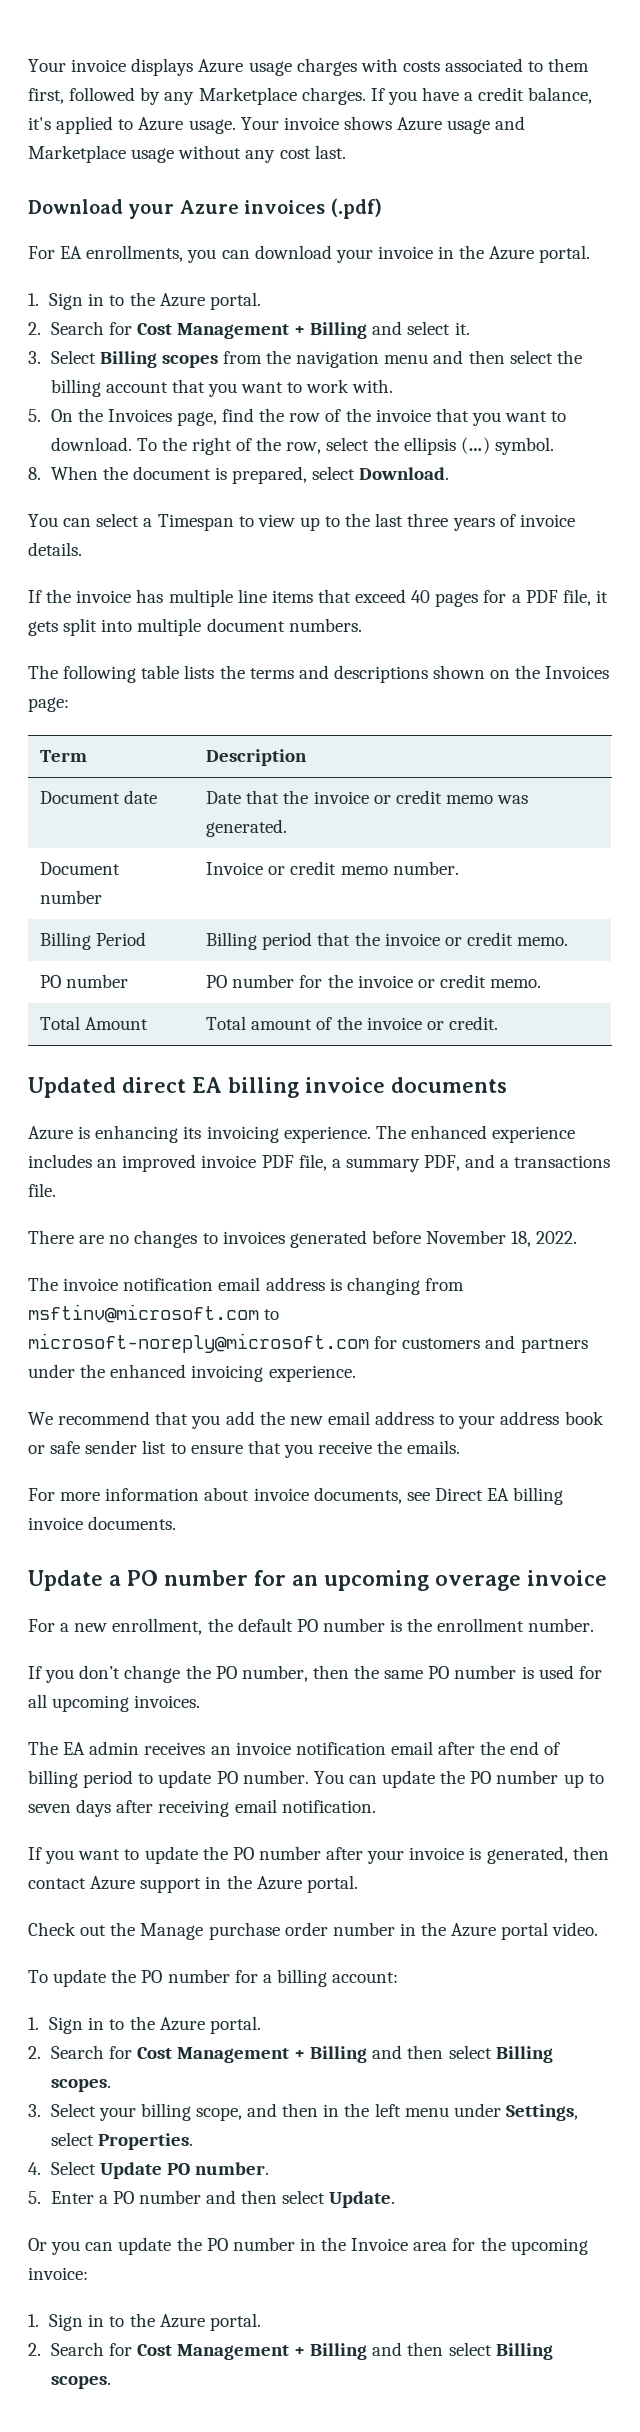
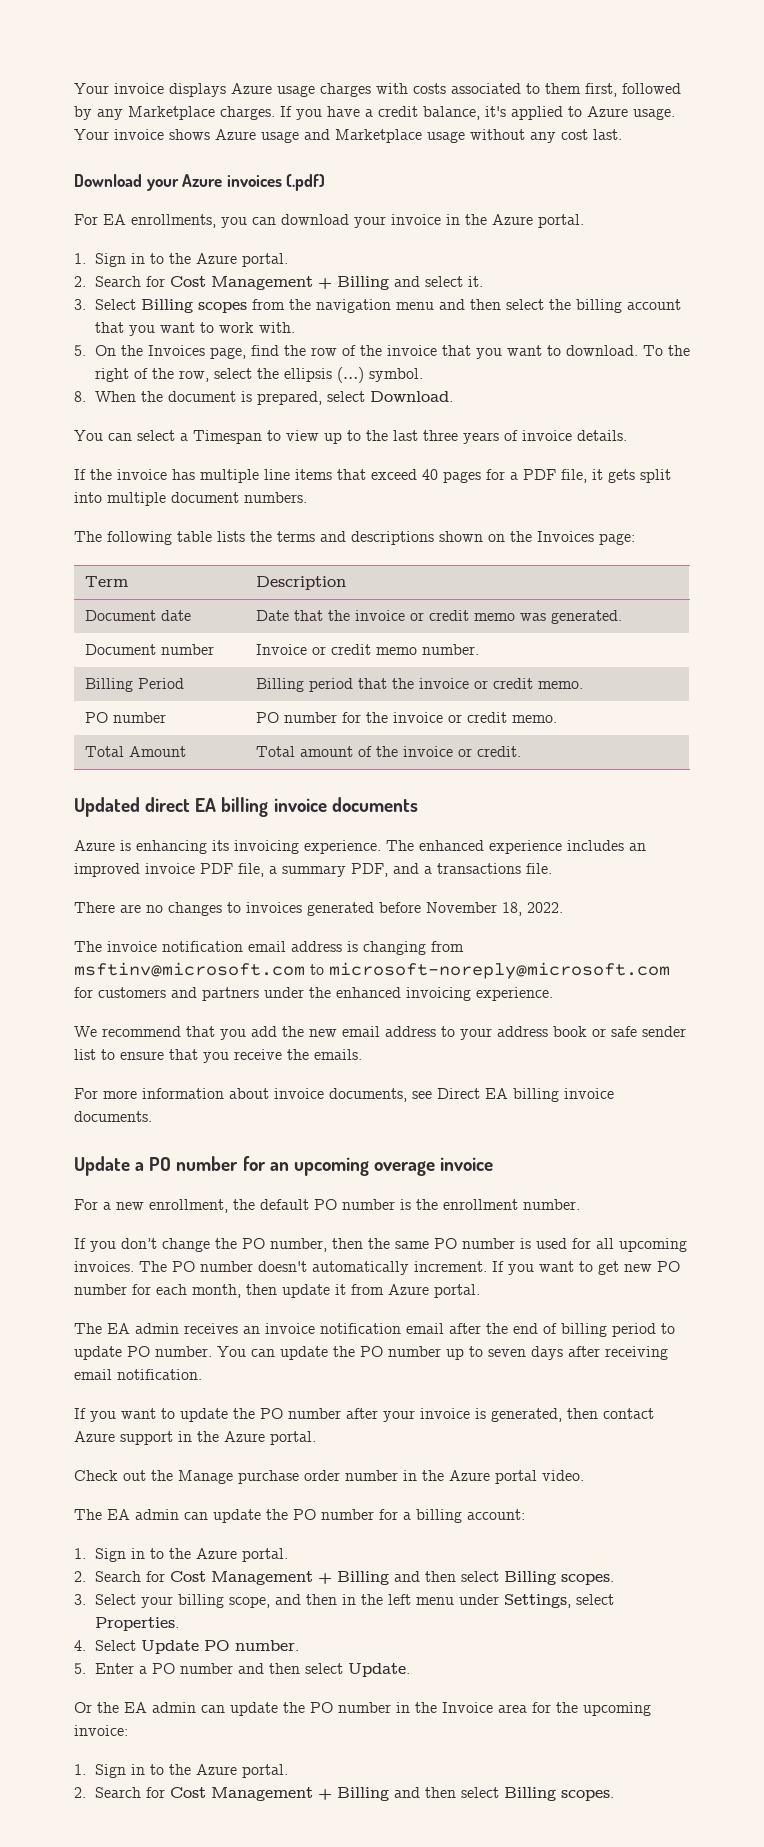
(201, 1701) none -> [139,1261,680,1275] [74,1284,480,1298] The PO number doesn't automatically increment. If you want to get new PO number for each month, then update it from Azure portal.
[28,1970,48,1983] To -> [74,1509,208,1520] The EA admin can
[51,2241,81,2255] you -> [97,1702,196,1713] the EA admin

